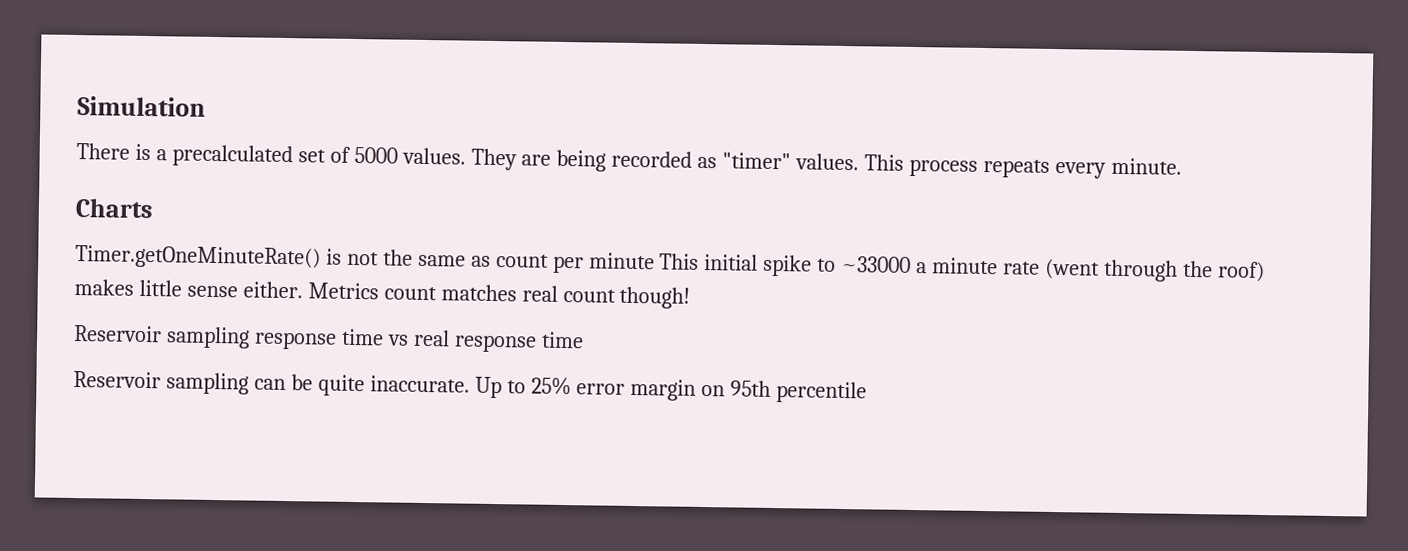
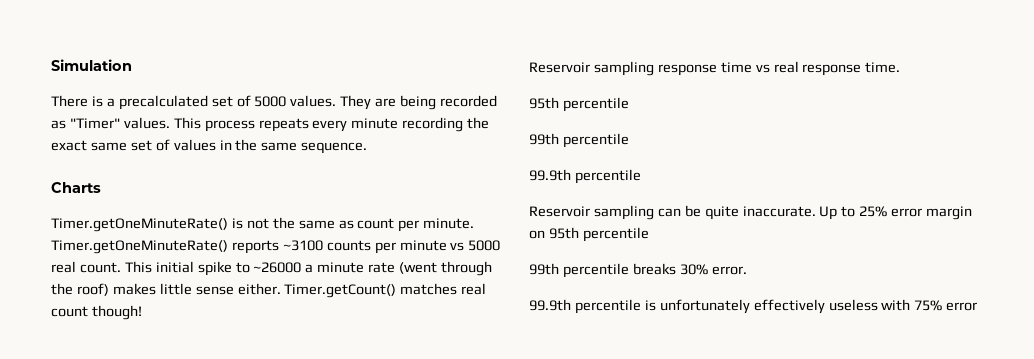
[722,152,792,170] "timer" -> [69,118,120,129] "Timer"
[1110,157,1182,175] minute. -> [351,117,490,132] [51,139,368,154] minute recording the exact same set of values in the same sequence.
[588,252,655,270] minute -> [423,218,475,229] [51,240,501,254] [51,261,121,273] minute. Timer.getOneMinuteRate() reports ~3100 counts per minute vs 5000 real count.
[841,255,912,273] ~33000 -> [253,262,302,273] ~26000
[307,282,437,301] Metrics count -> [284,284,397,298] Timer.getCount()
[540,331,584,349] time -> [865,62,901,73] [529,97,629,112] [529,133,629,148] [529,169,641,184] time. // 95th percentile // 99th percentile // 99.9th percentile
(868, 392) none -> [529,263,747,278] [529,299,978,314] // 99th percentile breaks 30% error. // 99.9th percentile is unfortunately effectively useless with 75% error

